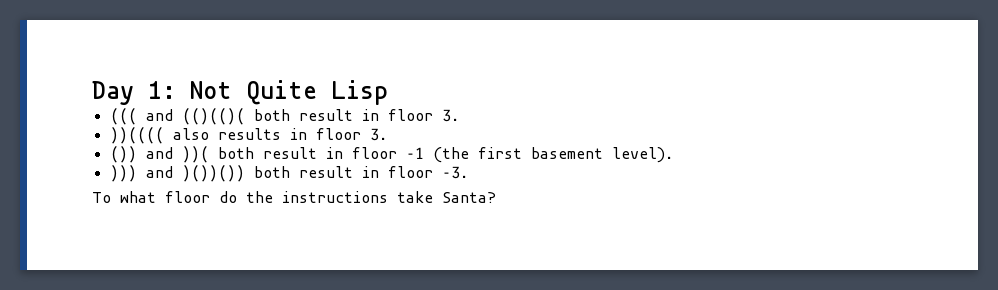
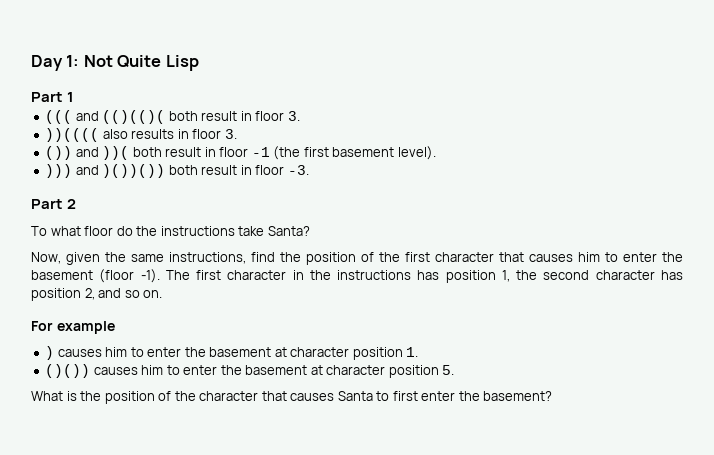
(388, 92) none -> [31,92,75,102] // Part 1
(468, 172) none -> [31,199,77,209] // Part 2
(496, 197) none -> [31,252,683,265] [31,269,683,283] [31,288,163,301] [31,321,115,334] [45,346,419,360] [45,364,455,378] [31,391,553,404] // Now, given the same instructions, find the position of the first character that causes him to enter the basement (floor -1). The first character in the instructions has position 1, the second character has position 2, and so on. // For example // ) causes him to enter the basement at character position 1. // ()()) causes him to enter the basement at character position 5. // What is the position of the character that causes Santa to first enter the basement?

